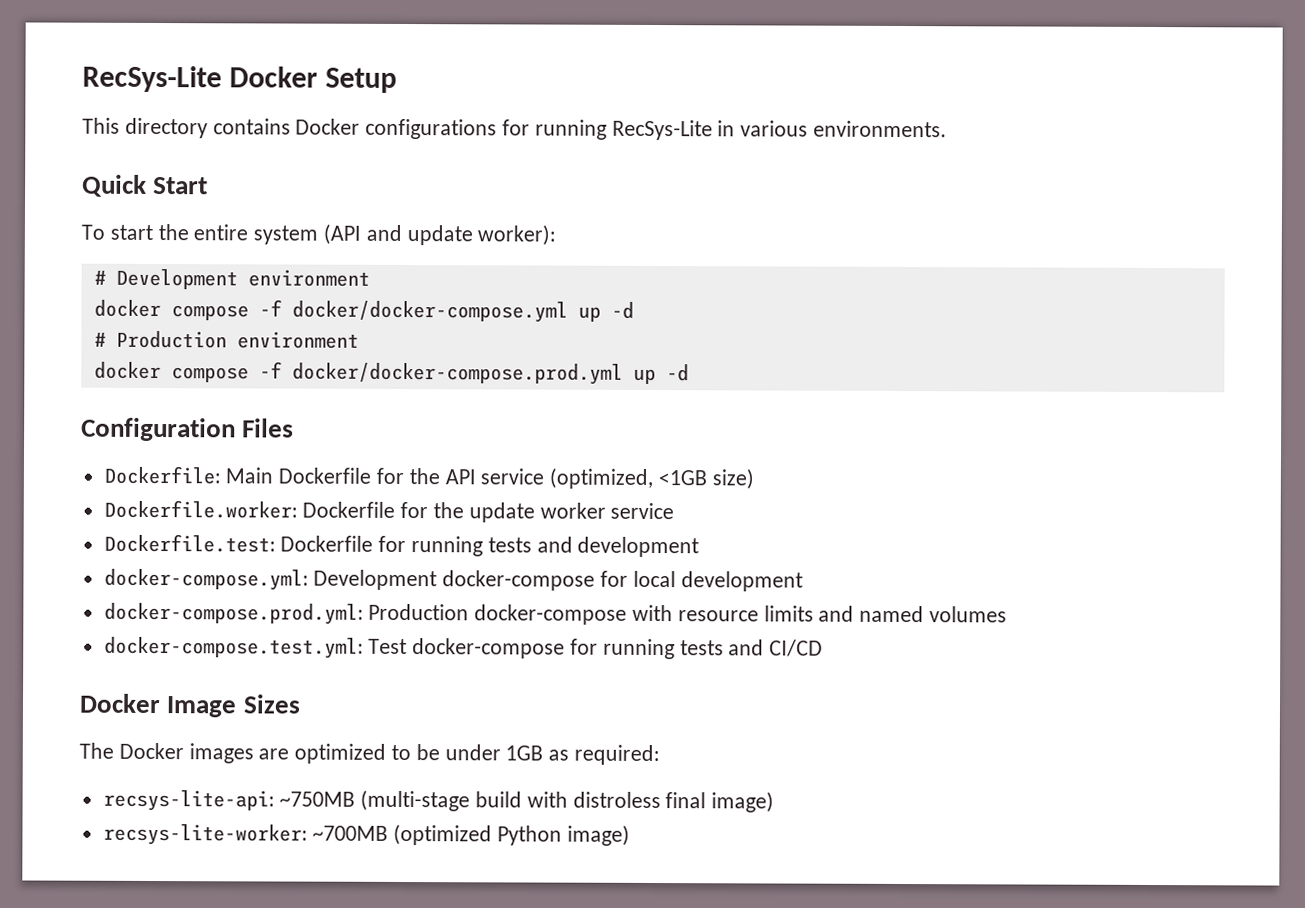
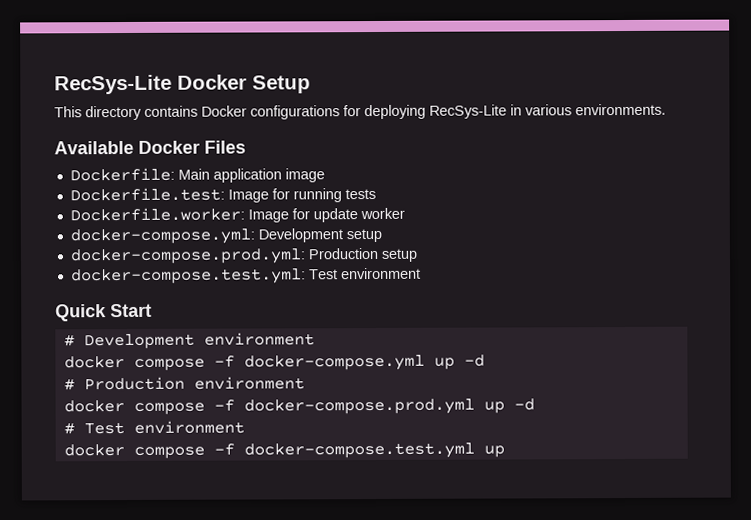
[534,119,607,140] running -> [364,104,426,120] deploying
[82,174,209,197] [81,223,557,246] Quick Start // To start the entire system (API and update worker): -> [54,140,246,155] [69,167,325,183] [69,187,376,203] [69,207,405,223] [69,228,382,245] [69,247,418,265] [70,267,421,285] [55,303,152,322] Available Docker Files // Dockerfile: Main application image // Dockerfile.test: Image for running tests // Dockerfile.worker: Image for update worker // docker-compose.yml: Development setup // docker-compose.prod.yml: Production setup // docker-compose.test.yml: Test environment // Quick Start
[291,300,568,323] docker/docker-compose.yml -> [243,354,425,371] docker-compose.yml
[291,362,689,385] [81,417,295,442] [103,465,754,490] [103,499,675,523] [103,533,700,558] [103,568,803,592] [103,602,1008,625] [103,636,824,660] [79,693,301,718] [79,742,661,766] [102,789,775,813] [102,823,630,846] docker/docker-compose.prod.yml up -d // Configuration Files // Dockerfile: Main Dockerfile for the API service (optimized, <1GB size) // Dockerfile.worker: Dockerfile for the update worker service // Dockerfile.test: Dockerfile for running tests and development // docker-compose.yml: Development docker-compose for local development // docker-compose.prod.yml: Production docker-compose with resource limits and named volumes // docker-compose.test.yml: Test docker-compose for running tests and CI/CD // Docker Image Sizes // The Docker images are optimized to be under 1GB as required: // recsys-lite-api: ~750MB (multi-stage build with distroless final image) // recsys-lite-worker: ~700MB (optimized Python image) -> [243,398,535,415] [63,420,245,435] [63,442,505,459] docker-compose.prod.yml up -d // # Test environment // docker compose -f docker-compose.test.yml up

